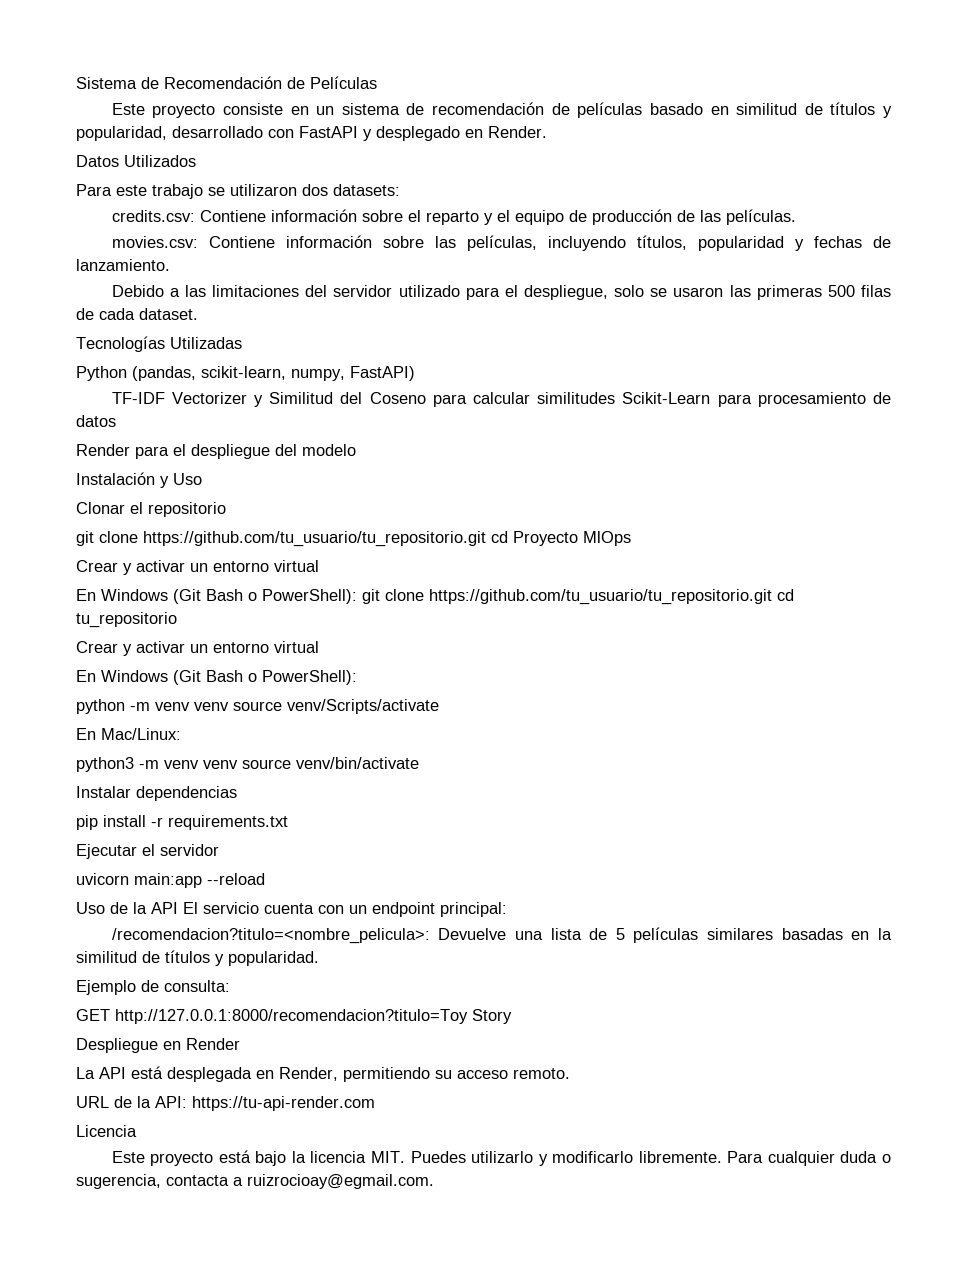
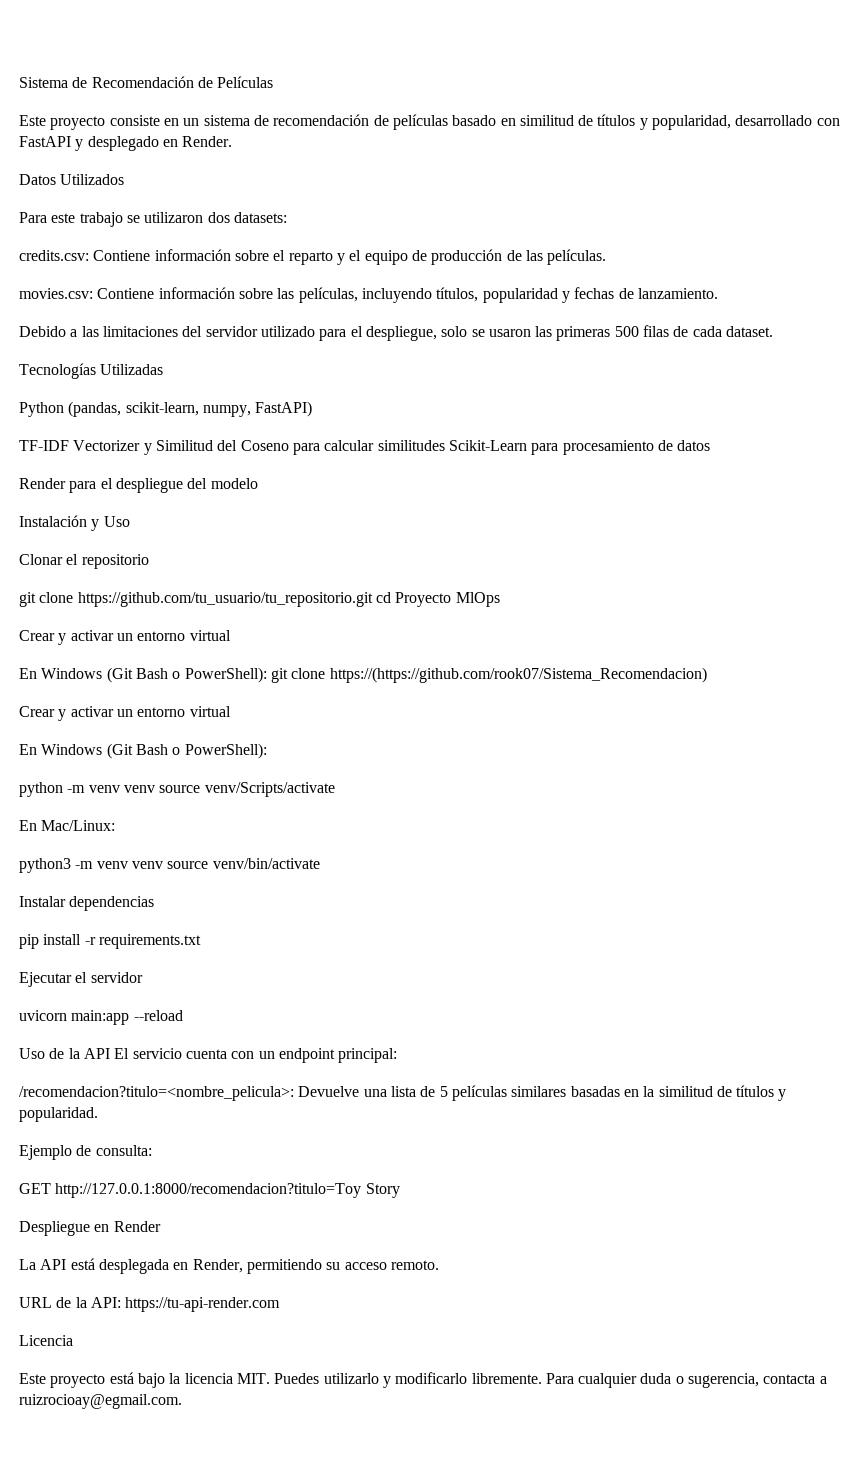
[429,589,794,605] [76,612,177,628] https://github.com/tu_usuario/tu_repositorio.git cd tu_repositorio -> [329,667,707,683] https://(https://github.com/rook07/Sistema_Recomendacion)

